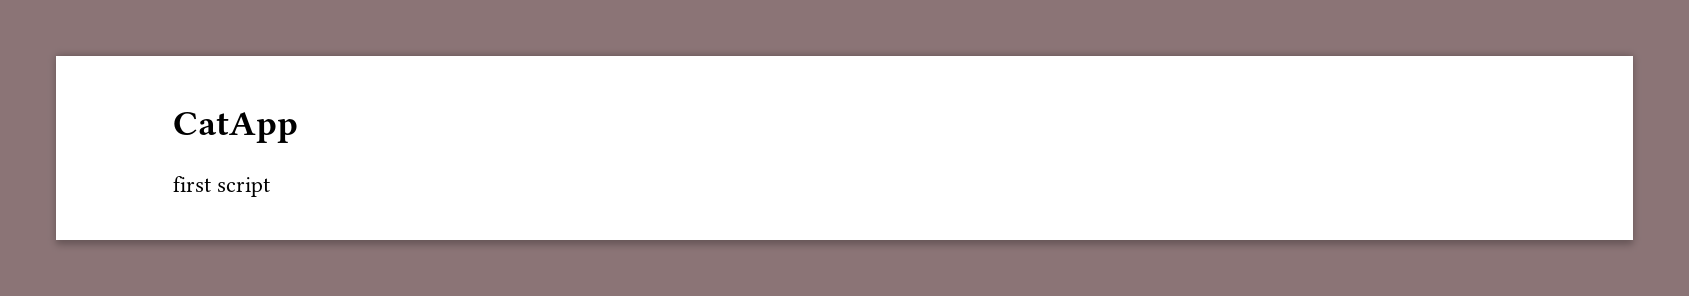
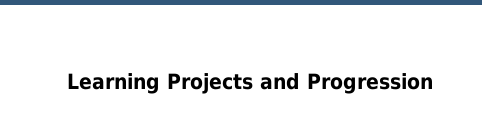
[173,112,298,143] [173,176,271,197] CatApp // first script -> [67,73,433,94] Learning Projects and Progression

